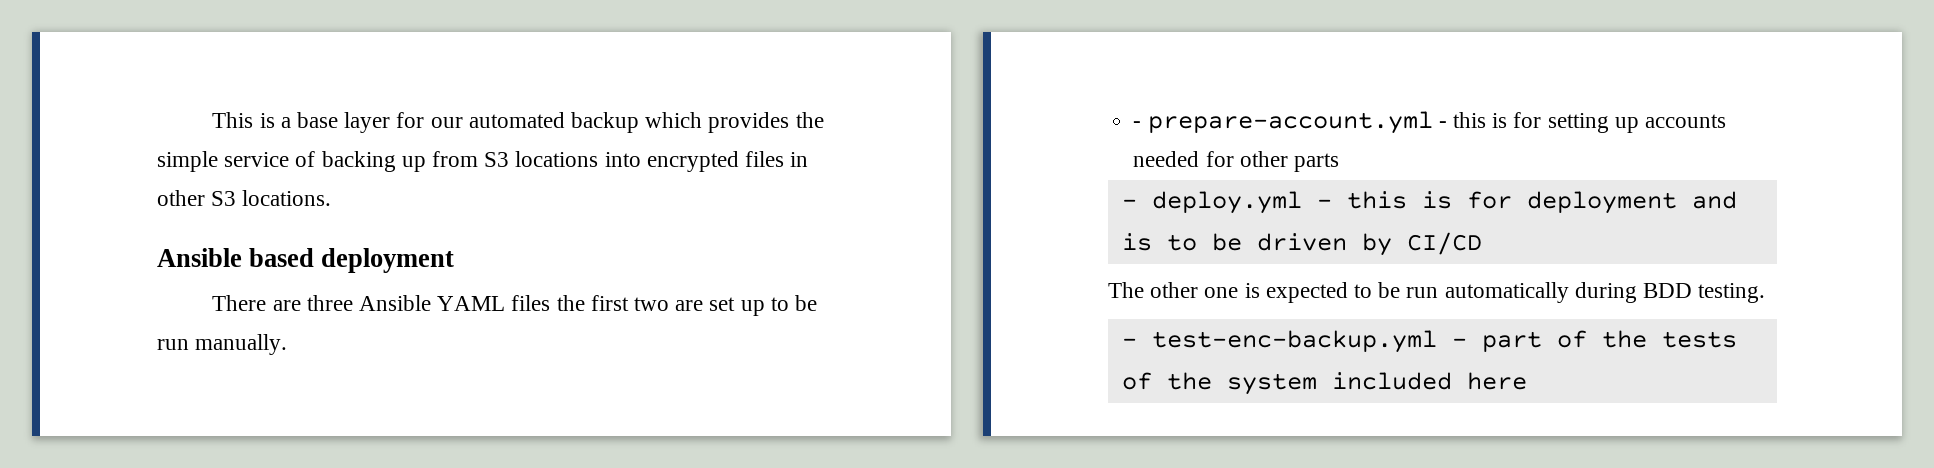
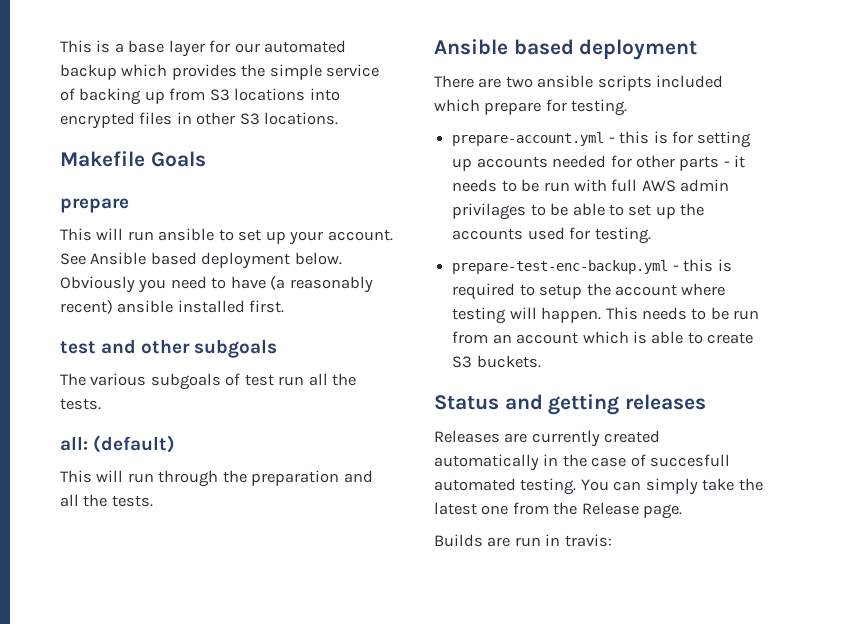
(332, 198) none -> [60,151,206,167] [60,198,129,213] [60,228,393,245] [60,252,342,269] [60,276,373,293] [60,300,285,314] [60,339,278,358] [60,373,357,390] [60,398,101,410] [60,435,176,453] [60,470,373,487] [60,494,153,507] // Makefile Goals // prepare // This will run ansible to set up your account. See Ansible based deployment below. Obviously you need to have (a reasonably recent) ansible installed first. // test and other subgoals // The various subgoals of test run all the tests. // all: (default) // This will run through the preparation and all the tests.
[306,295,818,316] [157,334,288,355] [1133,121,1142,128] three Ansible YAML files the first two are set up to be run manually. // - -> [505,75,724,91] [434,99,628,116] two ansible scripts included which prepare for testing. //
[1121,191,1737,214] [1121,232,1482,256] [1108,282,1766,303] [1121,330,1737,353] [1121,372,1527,395] // - deploy.yml - this is for deployment and is to be driven by CI/CD // The other one is expected to be run automatically during BDD testing. // - test-enc-backup.yml - part of the tests of the system included here -> [723,155,746,168] [452,179,730,192] [452,203,705,220] [452,227,651,244] [452,259,732,274] [452,283,726,300] [452,307,760,324] [452,331,754,344] [452,355,541,368] [434,394,707,415] [434,430,661,447] [434,454,731,471] [434,478,763,495] [434,502,683,519] [434,534,612,547] - it needs to be run with full AWS admin privilages to be able to set up the accounts used for testing. // prepare-test-enc-backup.yml - this is required to setup the account where testing will happen. This needs to be run from an account which is able to create S3 buckets. // Status and getting releases // Releases are currently created automatically in the case of succesfull automated testing. You can simply take the latest one from the Release page. // Builds are run in travis:

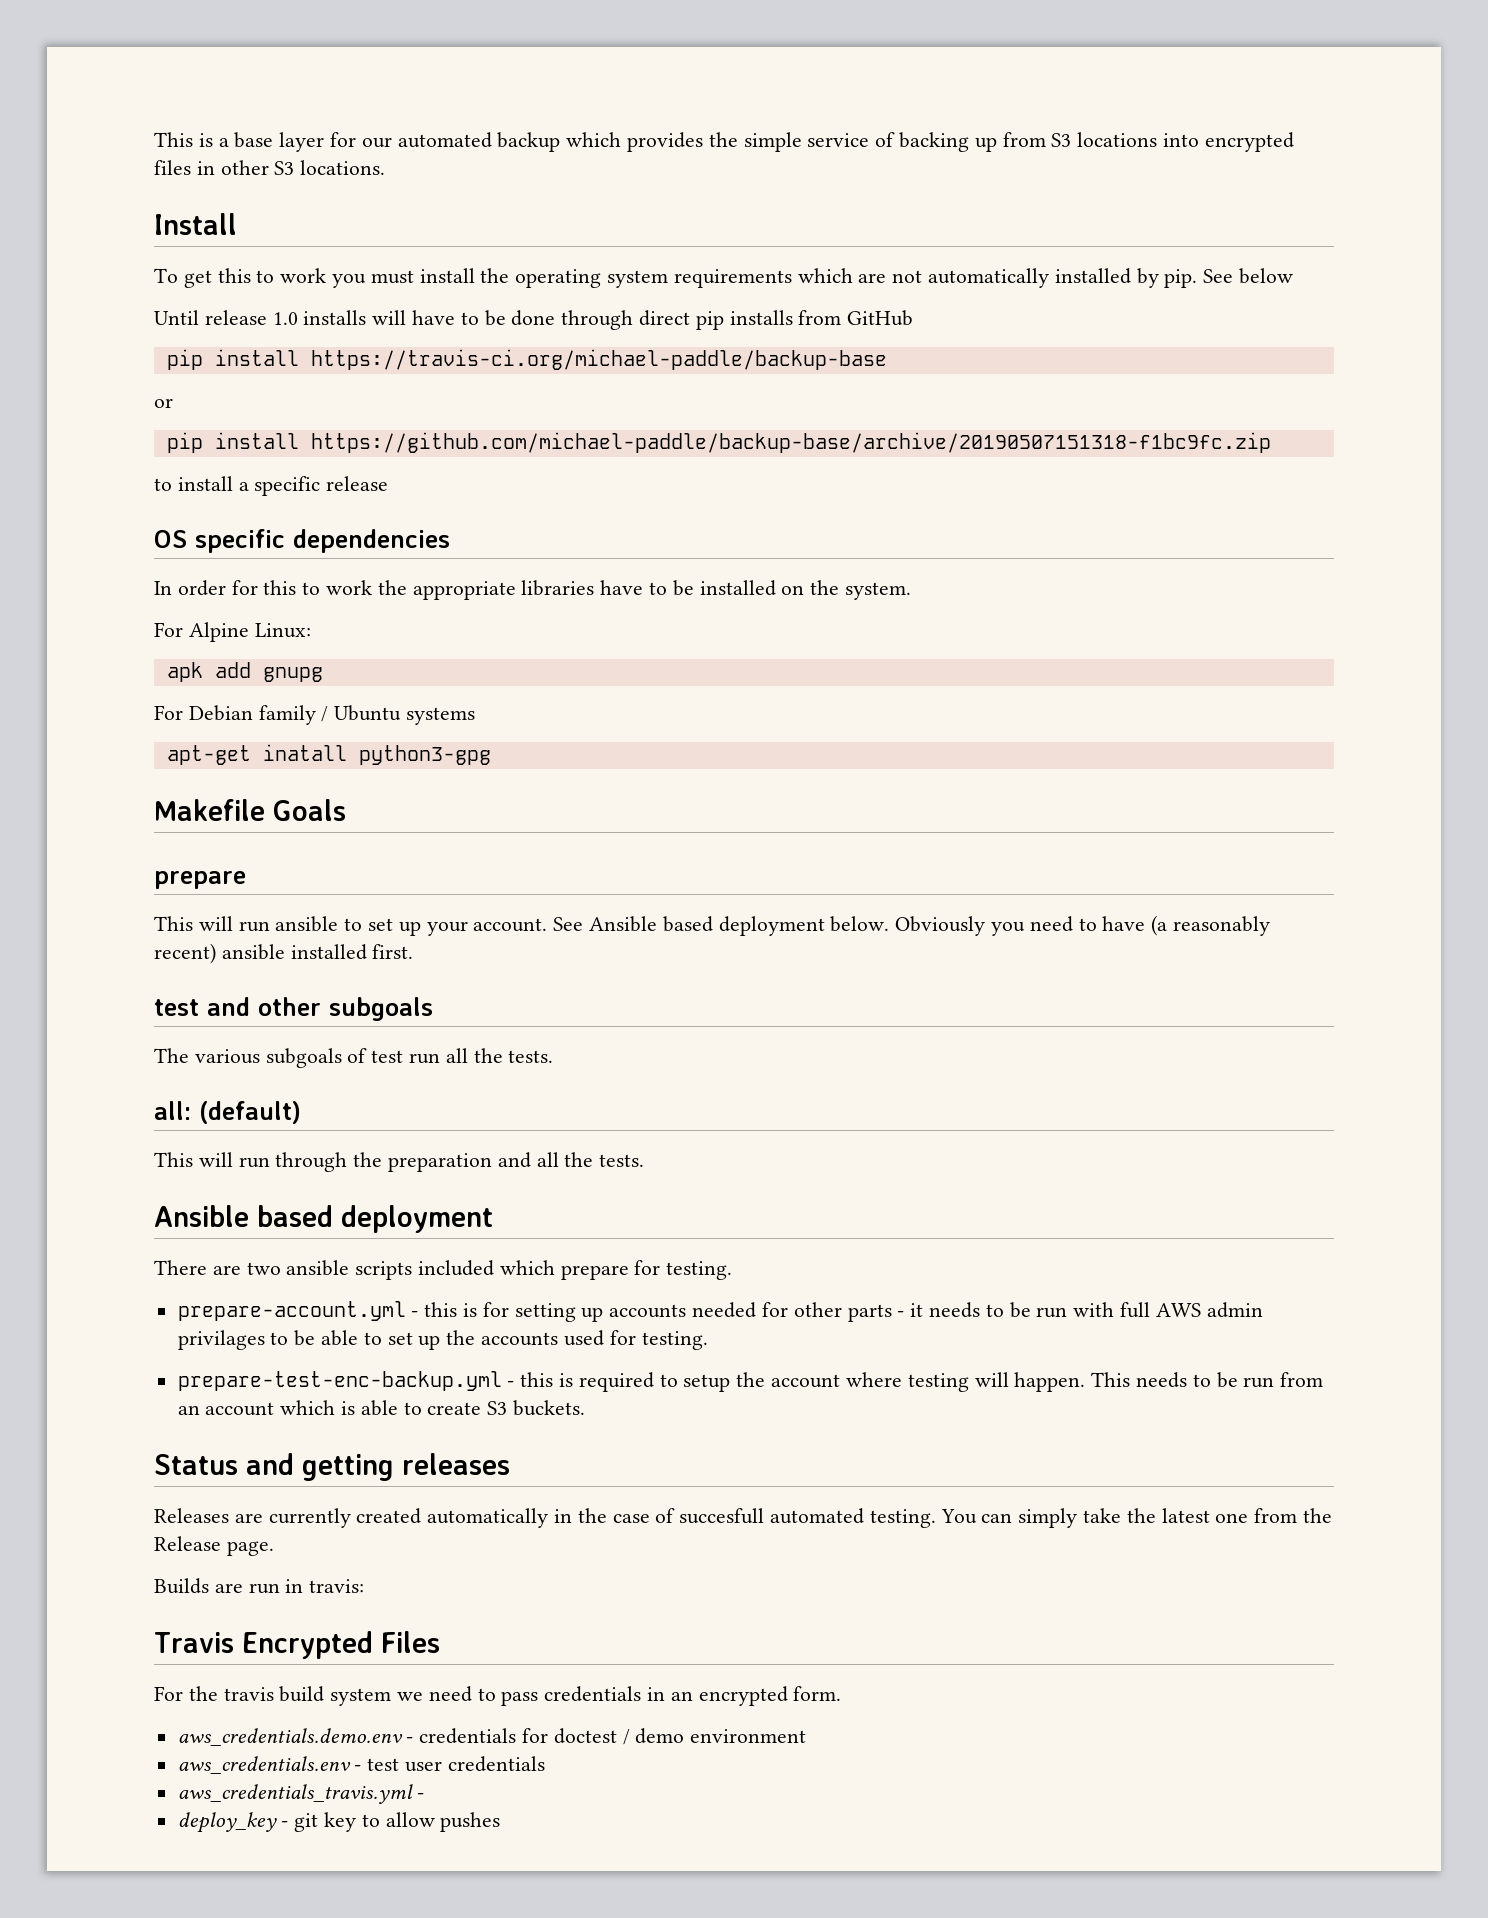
(339, 118) none -> [154,213,237,235] [154,268,1294,288] [154,310,914,330] [166,349,887,370] [154,398,173,408] [166,432,1271,453] [154,476,389,496] [154,529,450,553] [154,580,912,600] [154,622,311,642] [166,662,323,682] [154,705,476,725] [166,744,491,765] // Install // To get this to work you must install the operating system requirements which are not automatically installed by pip. See below // Until release 1.0 installs will have to be done through direct pip installs from GitHub // pip install https://travis-ci.org/michael-paddle/backup-base // or // pip install https://github.com/michael-paddle/backup-base/archive/20190507151318-f1bc9fc.zip // to install a specific release // OS specific dependencies // In order for this to work the appropriate libraries have to be installed on the system. // For Alpine Linux: // apk add gnupg // For Debian family / Ubuntu systems // apt-get inatall python3-gpg
(612, 540) none -> [154,1631,440,1659] [154,1686,842,1706] [177,1728,807,1746] [177,1756,545,1774] [177,1784,425,1804] [177,1812,501,1833] // Travis Encrypted Files // For the travis build system we need to pass credentials in an encrypted form. // aws_credentials.demo.env - credentials for doctest / demo environment // aws_credentials.env - test user credentials // aws_credentials_travis.yml - // deploy_key - git key to allow pushes

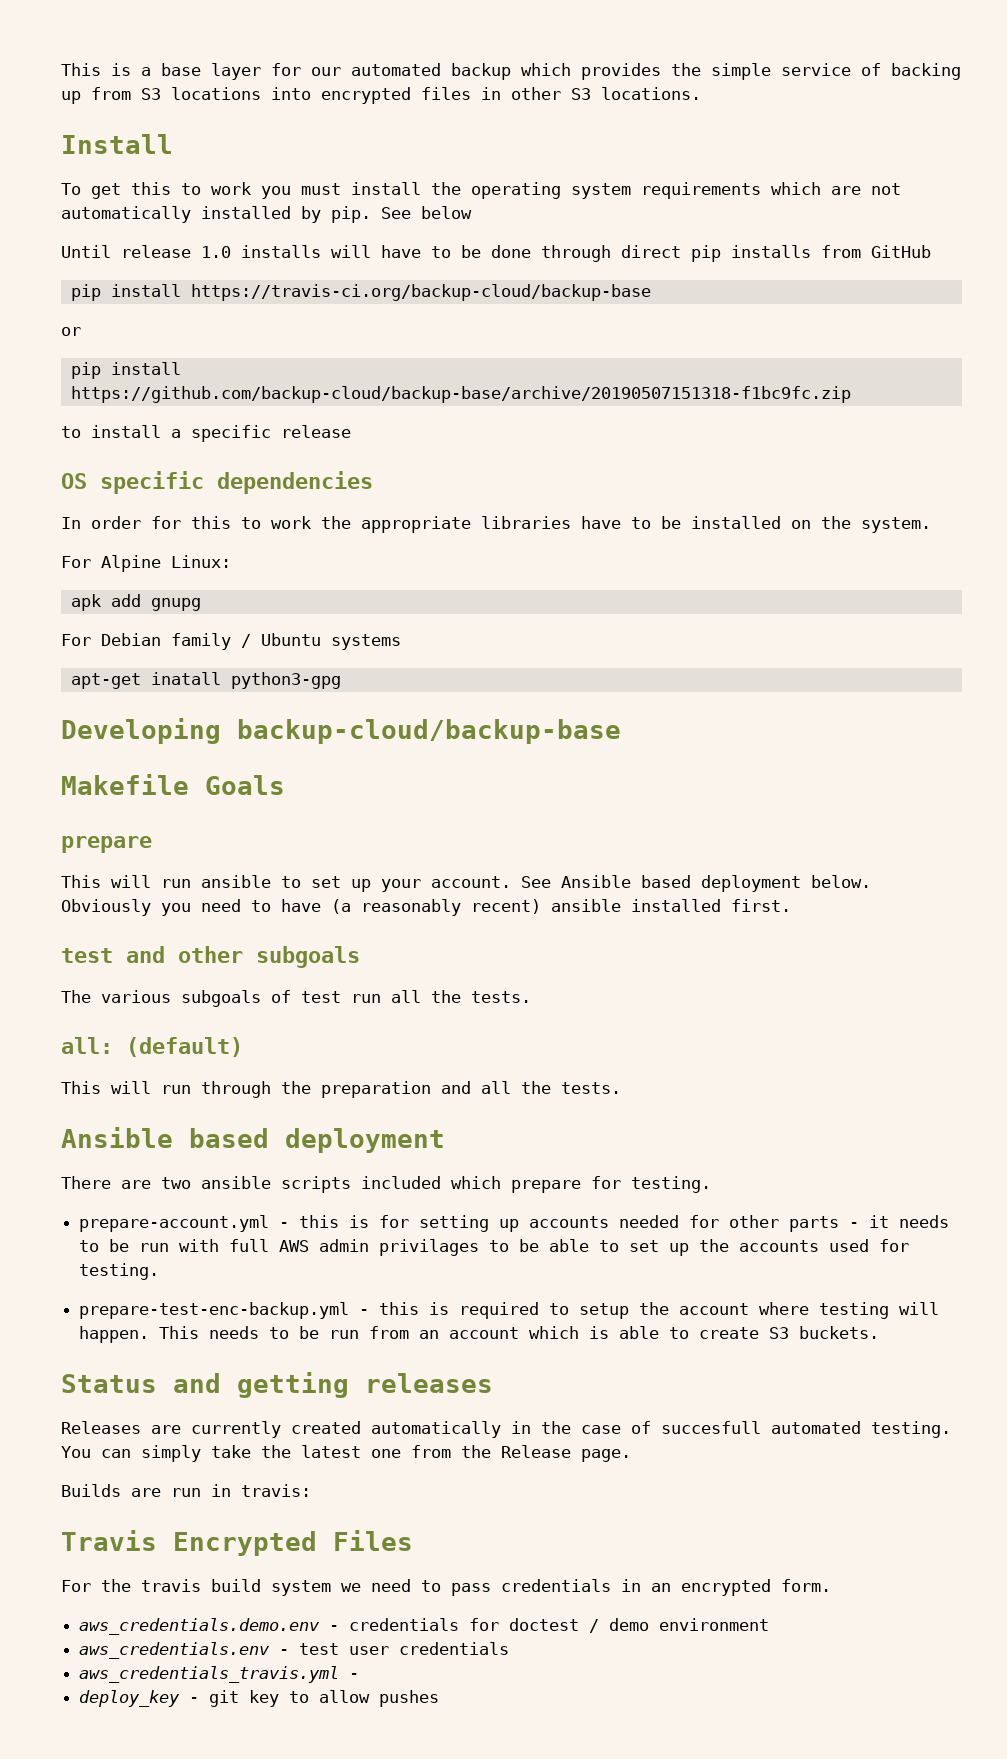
[310,349,887,370] https://travis-ci.org/michael-paddle/backup-base -> [190,284,651,301] https://travis-ci.org/backup-cloud/backup-base
[310,432,1271,453] https://github.com/michael-paddle/backup-base/archive/20190507151318-f1bc9fc.zip -> [70,386,851,403] https://github.com/backup-cloud/backup-base/archive/20190507151318-f1bc9fc.zip
(491, 755) none -> [61,718,621,744] // Developing backup-cloud/backup-base

